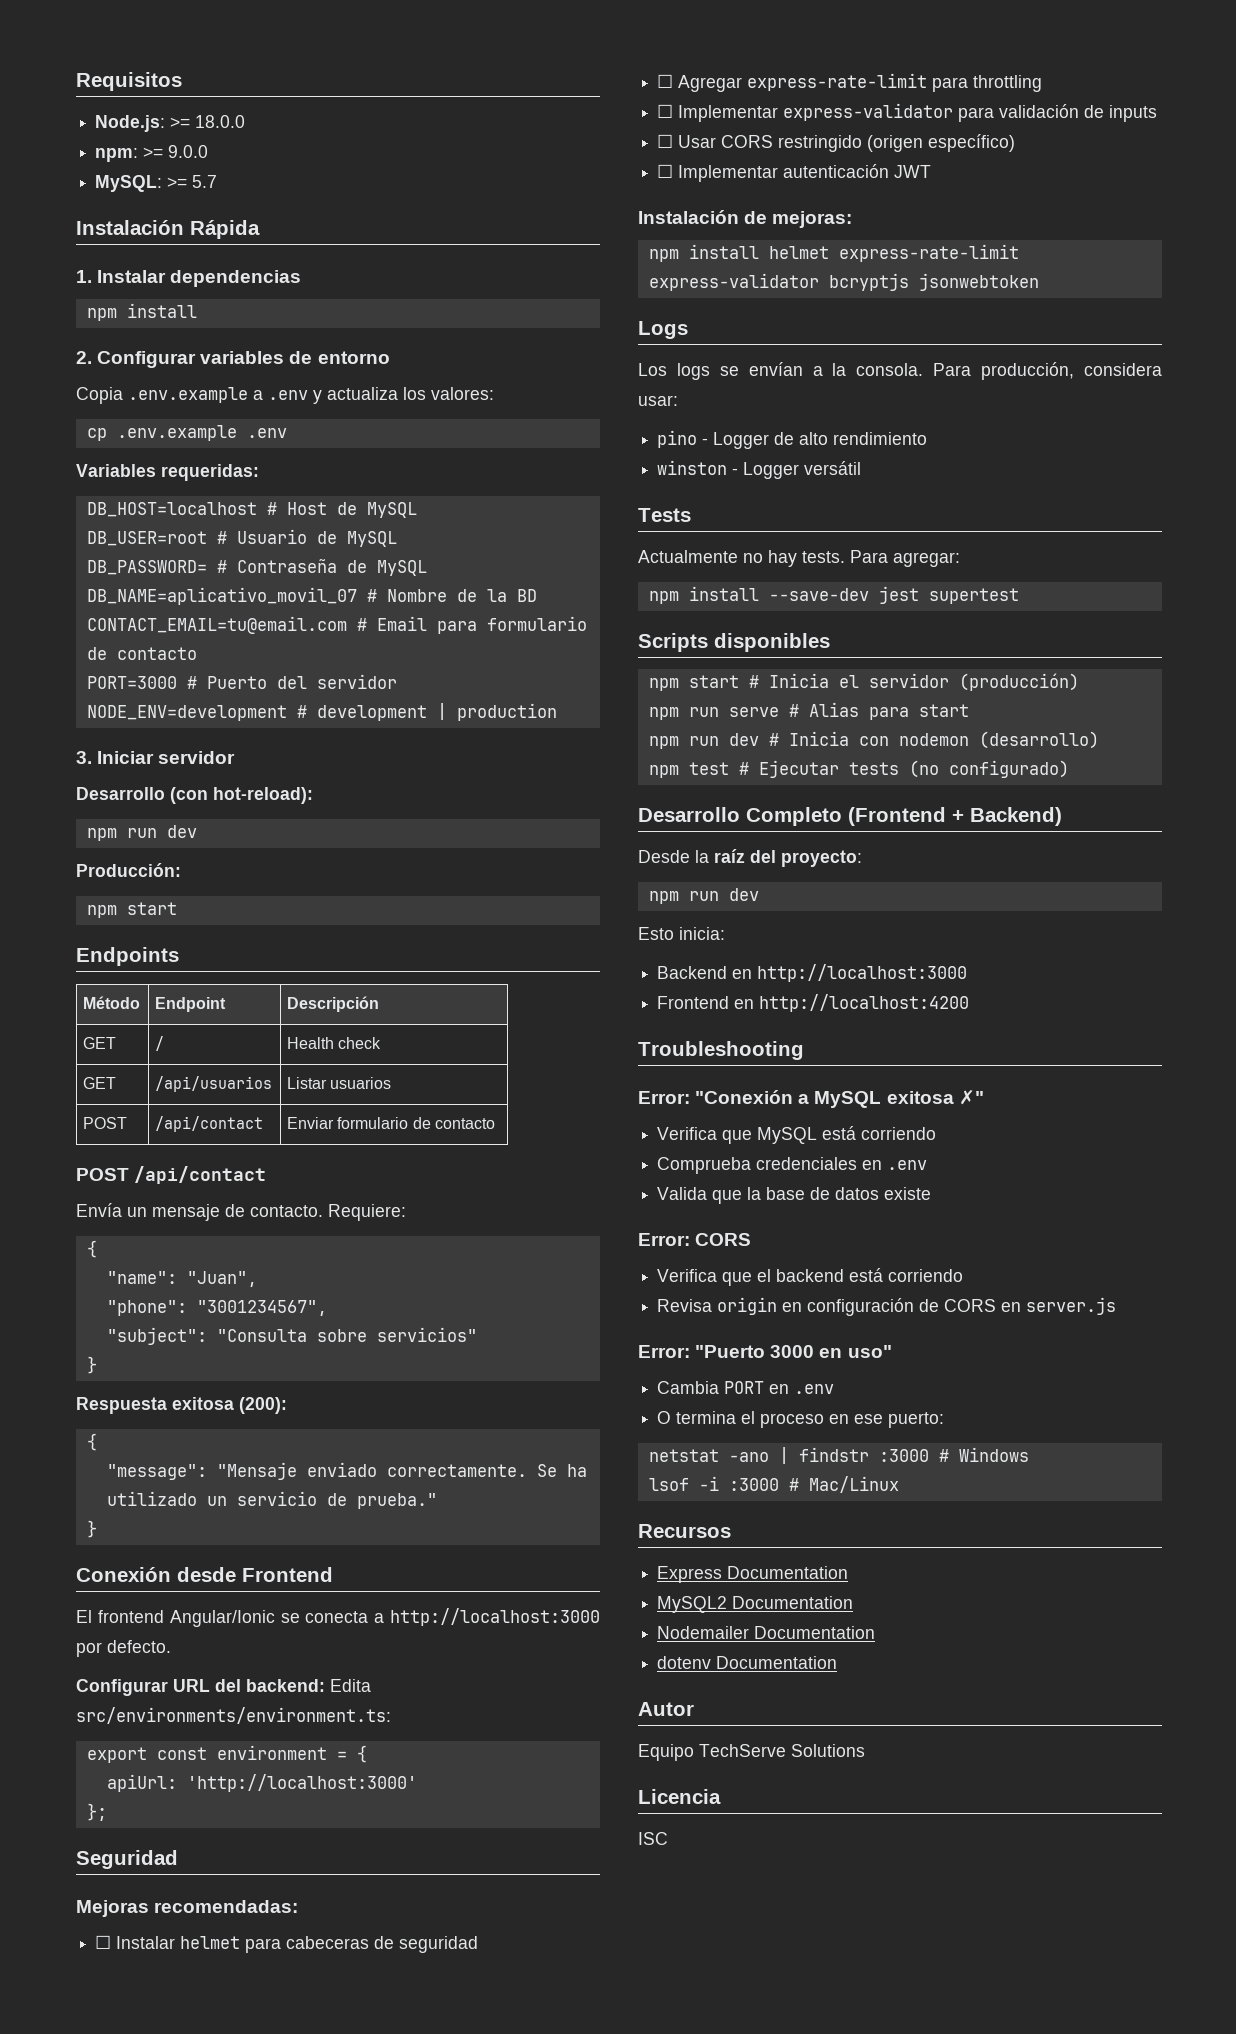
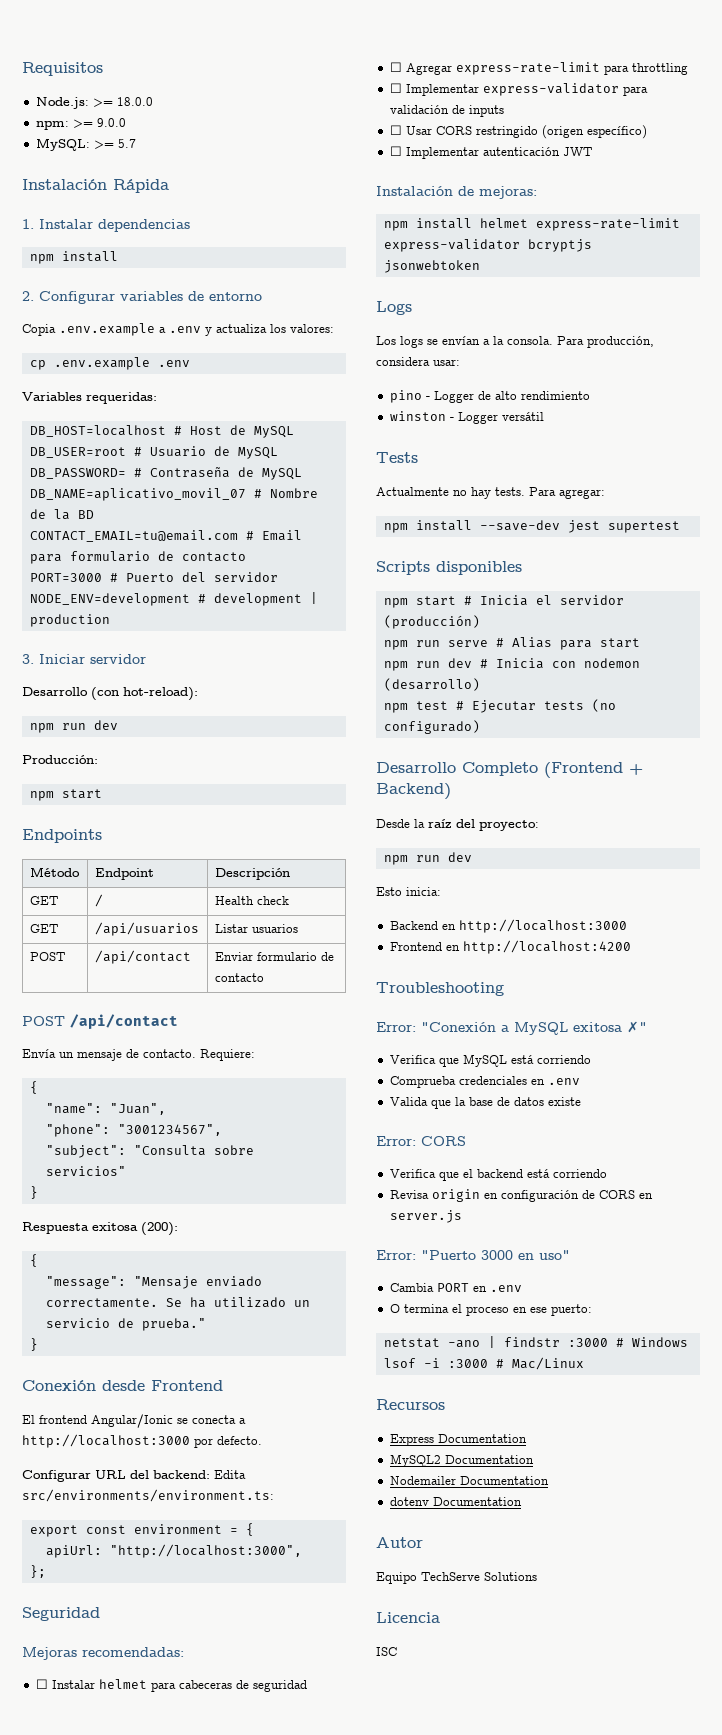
[186,1774,417,1792] 'http://localhost:3000' -> [109,1544,302,1558] "http://localhost:3000",

